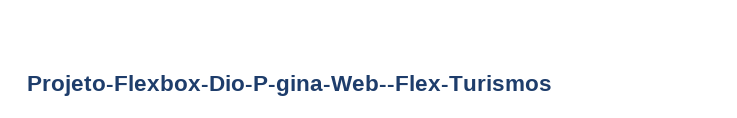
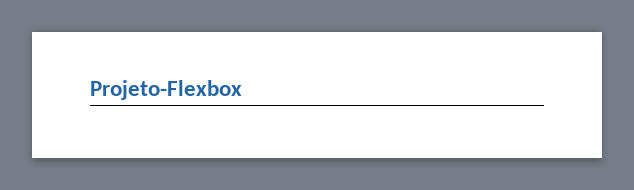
[27,75,552,96] Projeto-Flexbox-Dio-P-gina-Web--Flex-Turismos -> [90,80,242,100] Projeto-Flexbox

